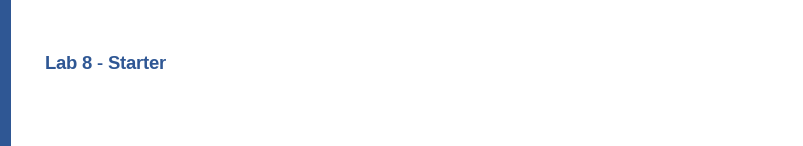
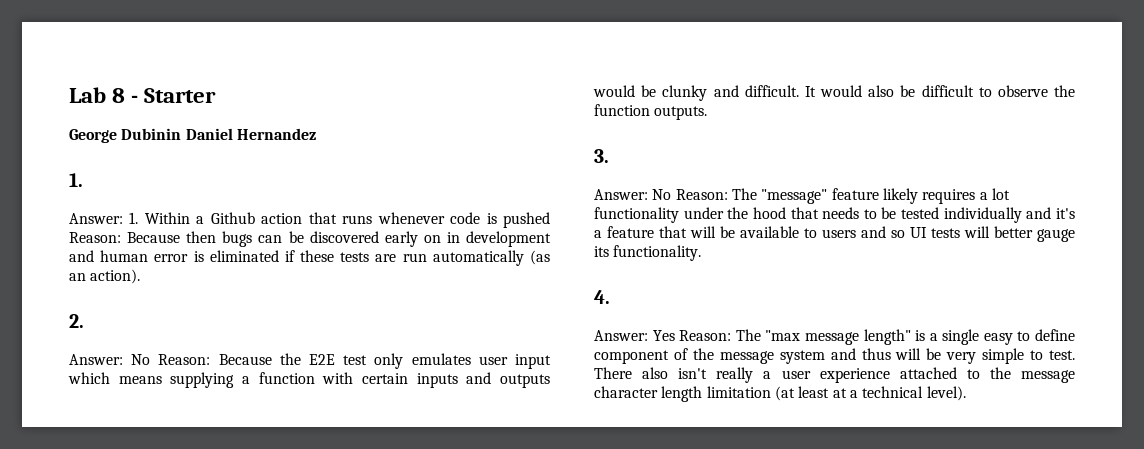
(166, 62) none -> [69,128,316,143] [69,173,83,187] [69,212,550,228] [69,231,551,247] [69,250,550,266] [69,269,141,284] [69,314,84,328] [69,353,551,369] [68,372,550,388] [593,85,1075,101] [594,104,708,120] [594,149,609,163] [594,188,1010,204] [594,207,1075,223] [594,226,1075,242] [594,245,702,261] [594,290,610,304] [594,329,1075,345] [594,348,1075,364] [594,367,1075,383] [594,386,966,402] // George Dubinin Daniel Hernandez // 1. // Answer: 1. Within a Github action that runs whenever code is pushed Reason: Because then bugs can be discovered early on in development and human error is eliminated if these tests are run automatically (as an action). // 2. // Answer: No Reason: Because the E2E test only emulates user input which means supplying a function with certain inputs and outputs would be clunky and difficult. It would also be difficult to observe the function outputs. // 3. // Answer: No Reason: The "message" feature likely requires a lot functionality under the hood that needs to be tested individually and it's a feature that will be available to users and so UI tests will better gauge its functionality. // 4. // Answer: Yes Reason: The "max message length" is a single easy to define component of the message system and thus will be very simple to test. There also isn't really a user experience attached to the message character length limitation (at least at a technical level).

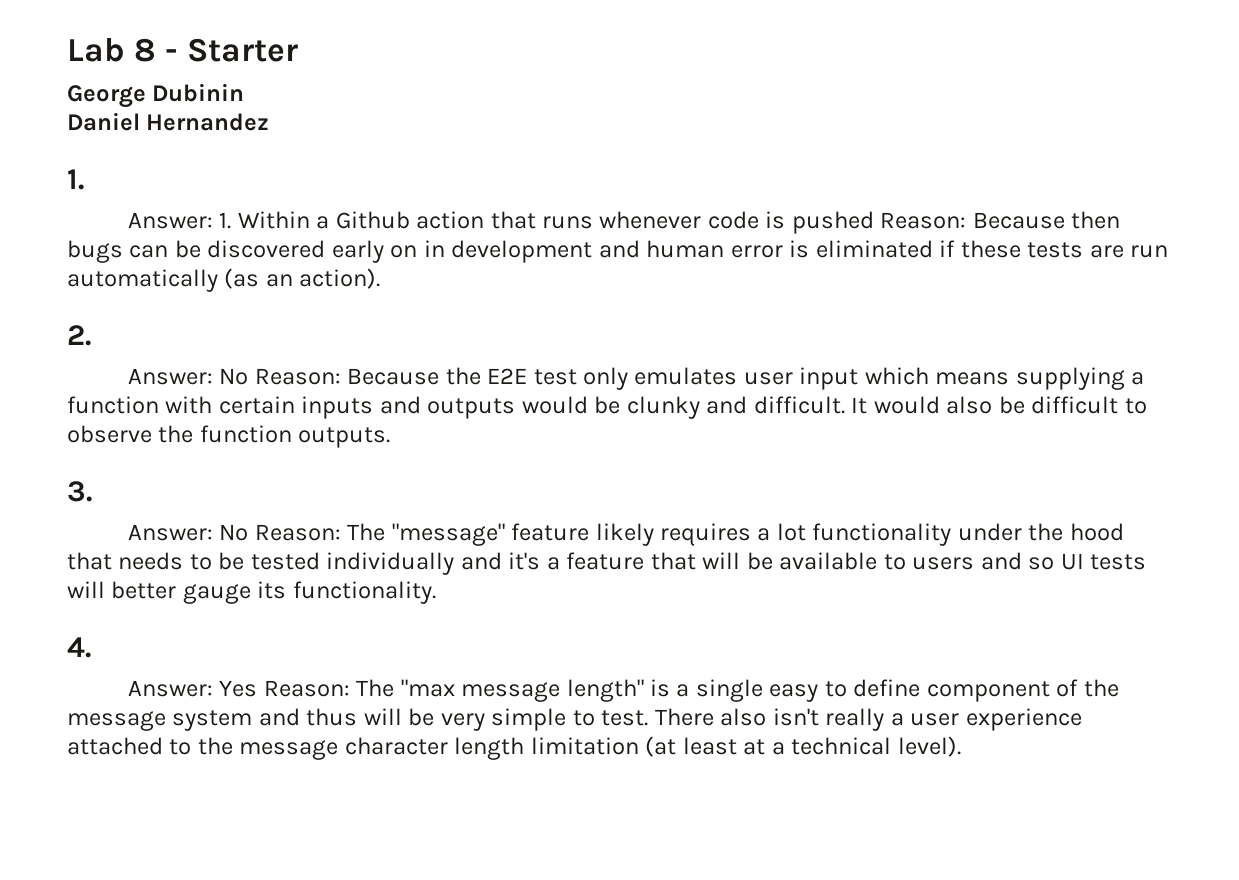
(182, 134) none -> (245, 92) //

